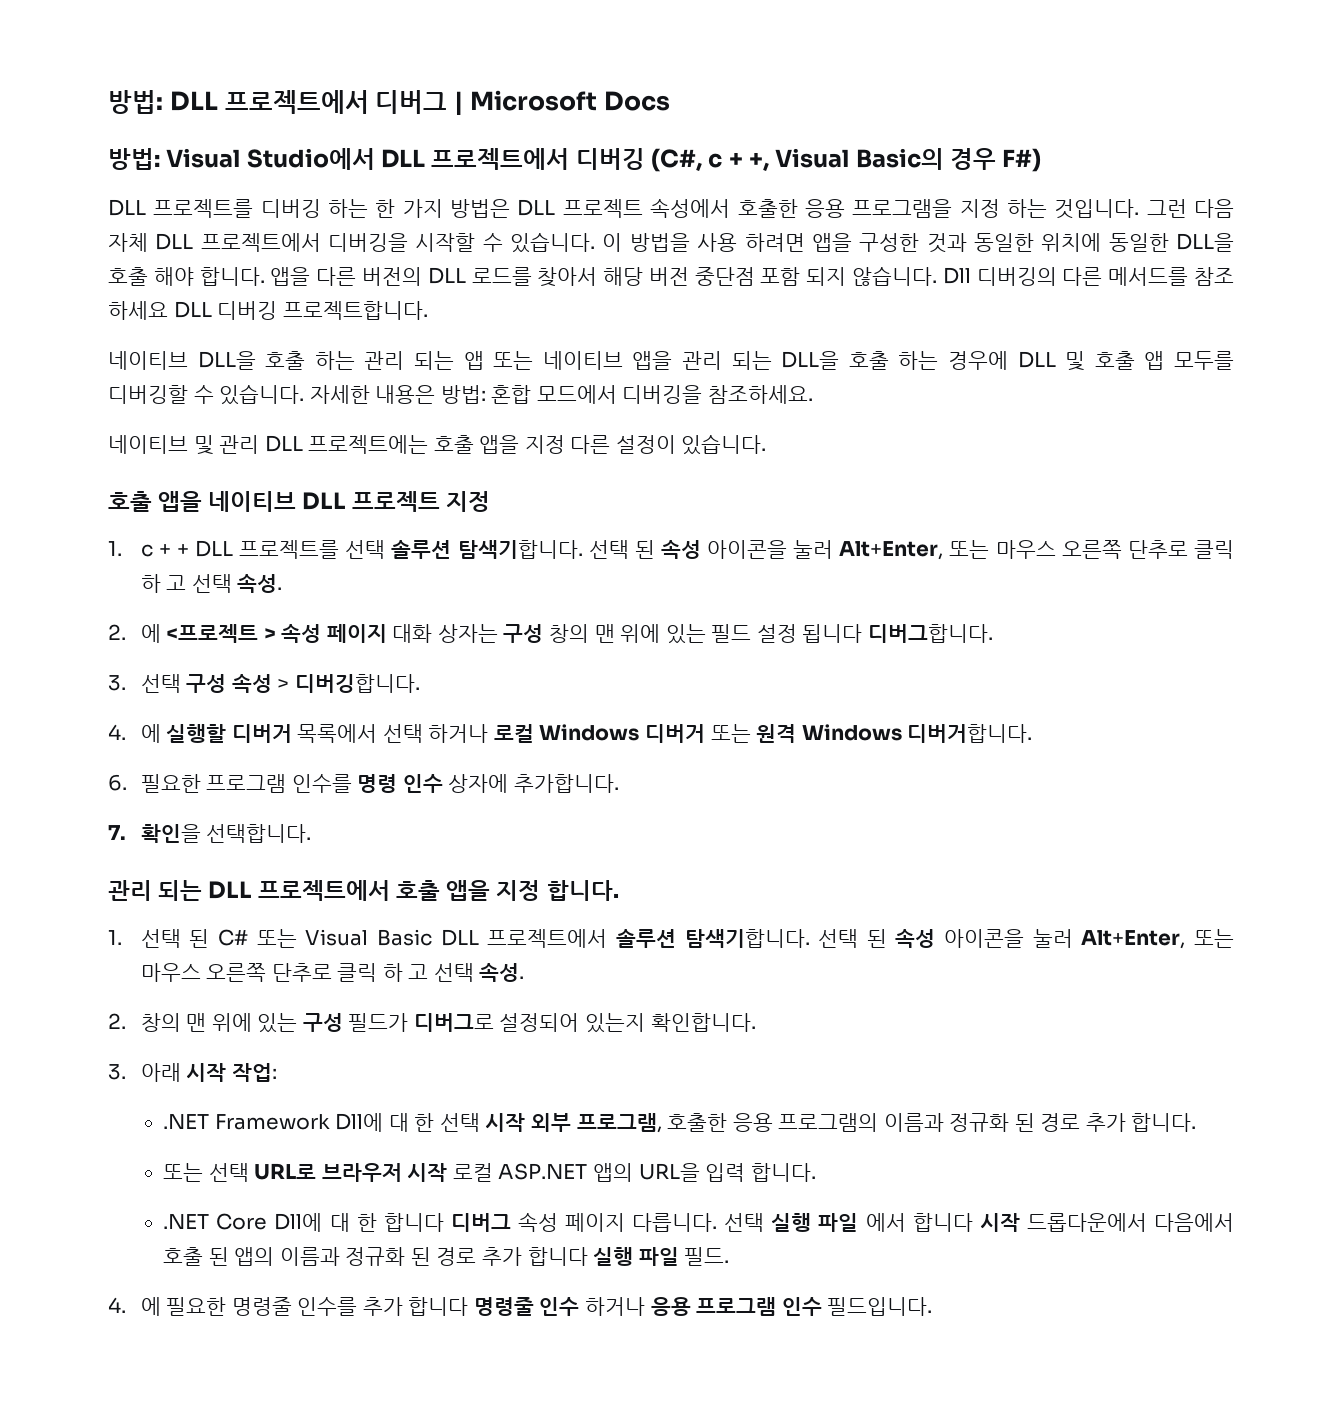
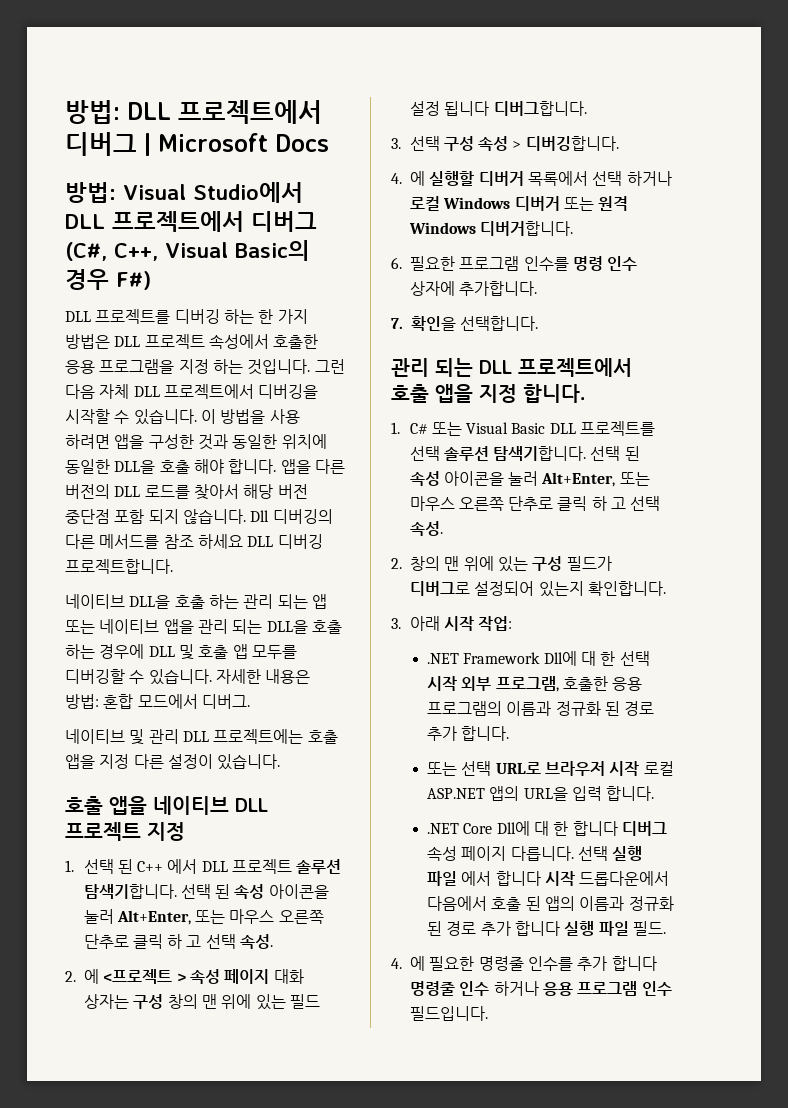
[575,148,770,172] 디버깅 (C#, c + +, -> [251,211,317,232] [65,242,158,261] 디버그 (C#, C++,
[622,385,813,404] 디버깅을 참조하세요. -> [201,694,250,709] 디버그.
[140,540,386,559] c + + DLL 프로젝트를 선택 -> [83,859,293,874] 선택 된 C++ 에서 DLL 프로젝트
[140,929,210,948] 선택 된 -> (400, 428) none
[487,929,608,948] 프로젝트에서 -> [580,421,656,436] [409,446,440,461] 프로젝트를 선택

